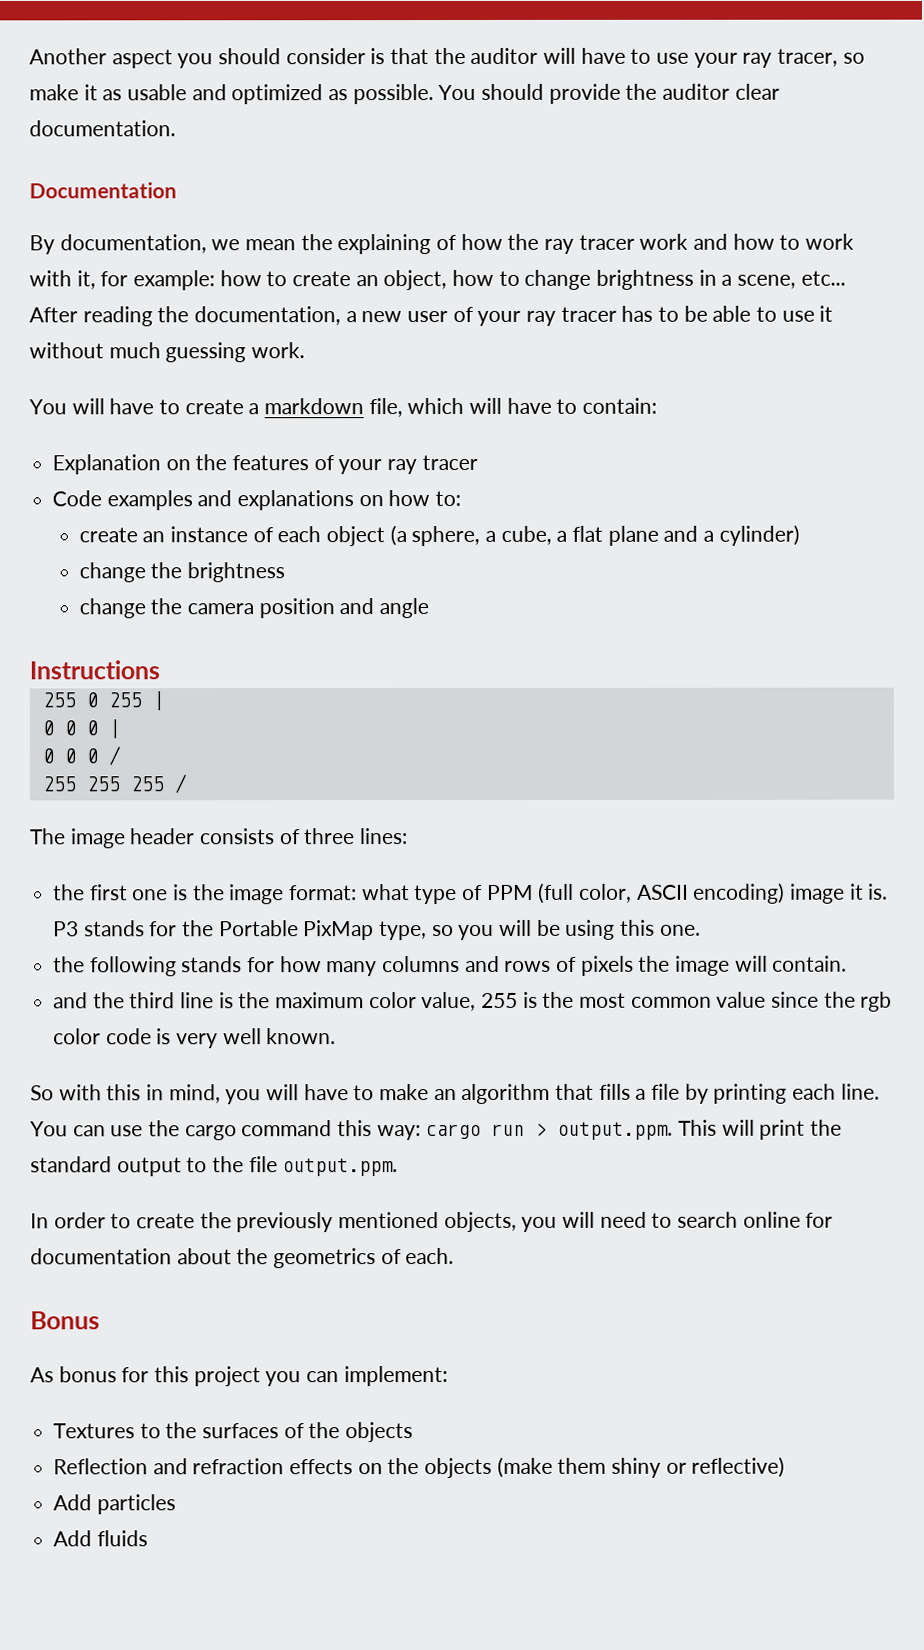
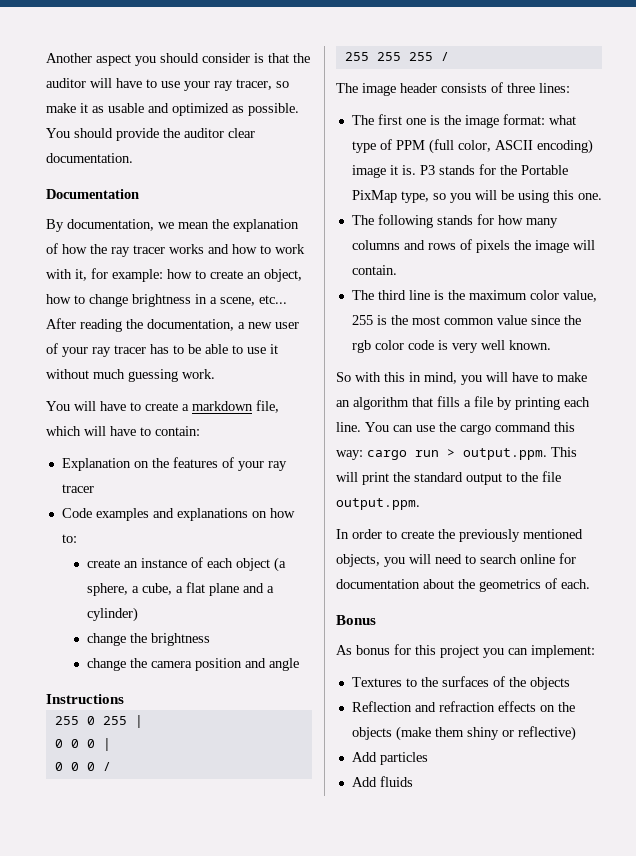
[337,234,432,255] explaining -> [233,219,299,232] explanation
[639,233,689,250] work -> [169,244,204,254] works
[53,884,86,901] the -> [351,115,374,125] The
[53,956,86,973] the -> [351,215,374,225] The
[53,992,125,1009] and the -> [351,290,374,300] The

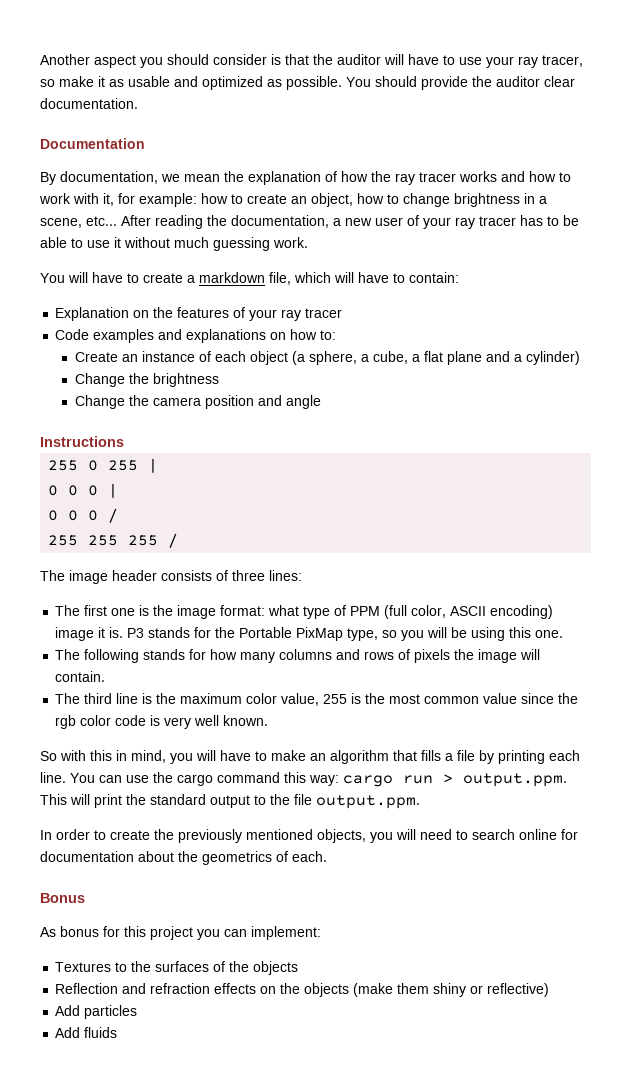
[86,559,120,568] create -> [74,352,118,362] Create
[86,633,126,646] change -> [74,373,125,387] Change
[86,658,126,671] change -> [74,395,125,409] Change

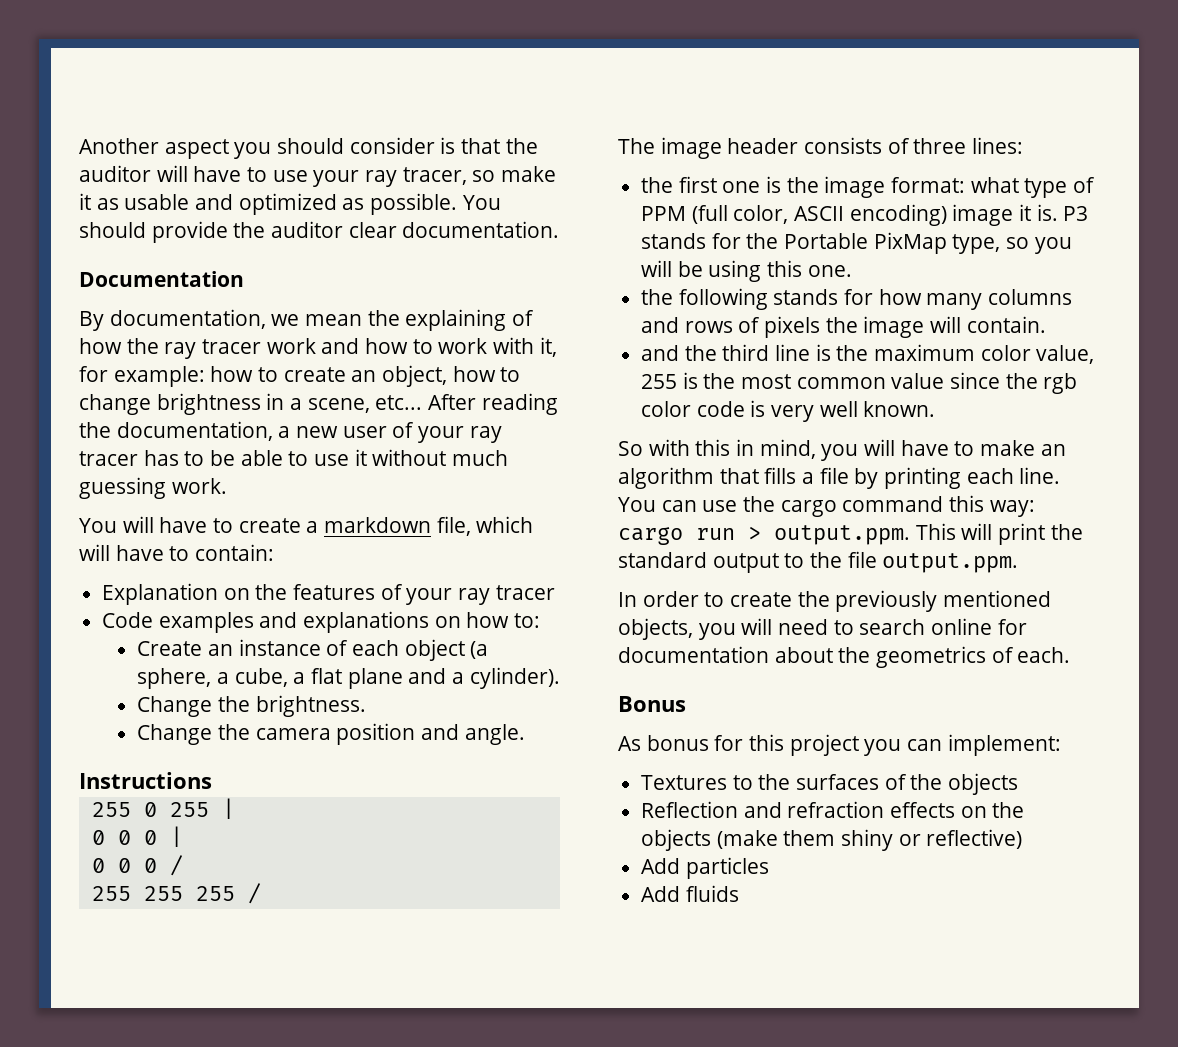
[248,171,321,185] explanation -> [405,309,507,331] explaining
[459,171,497,182] works -> [266,338,316,354] work
[525,351,580,365] [74,373,219,387] cylinder) // Change the brightness -> [469,667,560,689] [137,695,366,717] cylinder). // Change the brightness.
[285,395,321,409] angle -> [464,724,525,745] angle.
[55,605,81,616] The -> [641,177,674,193] the
[55,649,81,660] The -> [641,289,674,305] the
[55,693,81,704] The -> [641,345,717,361] and the

